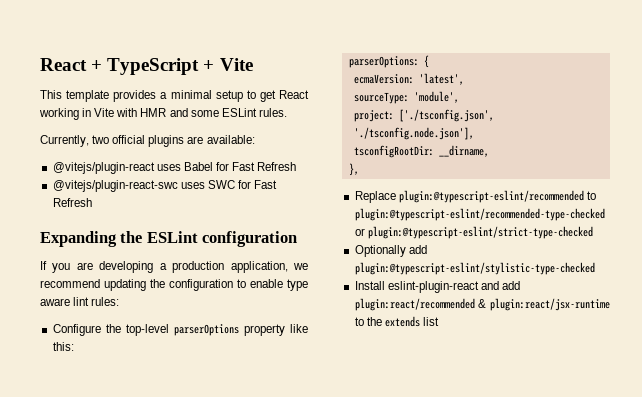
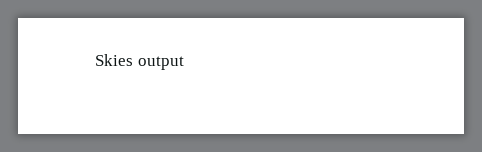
[40,58,253,75] [40,90,309,102] [39,108,287,120] [40,135,255,147] [52,162,297,174] [52,180,278,192] [52,198,92,207] [40,231,298,247] [40,261,308,273] [40,279,308,291] [40,297,120,306] [52,324,308,336] [52,342,74,351] [348,55,429,68] [353,73,464,85] [353,91,459,104] [353,109,494,122] [353,127,474,140] [353,145,489,158] [348,163,359,176] [354,190,596,203] [354,208,605,221] [354,226,593,239] [354,245,427,257] [354,262,595,275] [354,281,520,293] [354,298,610,311] [354,316,439,327] React + TypeScript + Vite // This template provides a minimal setup to get React working in Vite with HMR and some ESLint rules. // Currently, two official plugins are available: // @vitejs/plugin-react uses Babel for Fast Refresh // @vitejs/plugin-react-swc uses SWC for Fast Refresh // Expanding the ESLint configuration // If you are developing a production application, we recommend updating the configuration to enable type aware lint rules: // Configure the top-level parserOptions property like this: // parserOptions: { // ecmaVersion: 'latest', // sourceType: 'module', // project: ['./tsconfig.json', './tsconfig.node.json'], // tsconfigRootDir: __dirname, // }, // Replace plugin:@typescript-eslint/recommended to plugin:@typescript-eslint/recommended-type-checked or plugin:@typescript-eslint/strict-type-checked // Optionally add plugin:@typescript-eslint/stylistic-type-checked // Install eslint-plugin-react and add plugin:react/recommended & plugin:react/jsx-runtime to the extends list -> [95,54,184,70] Skies output

